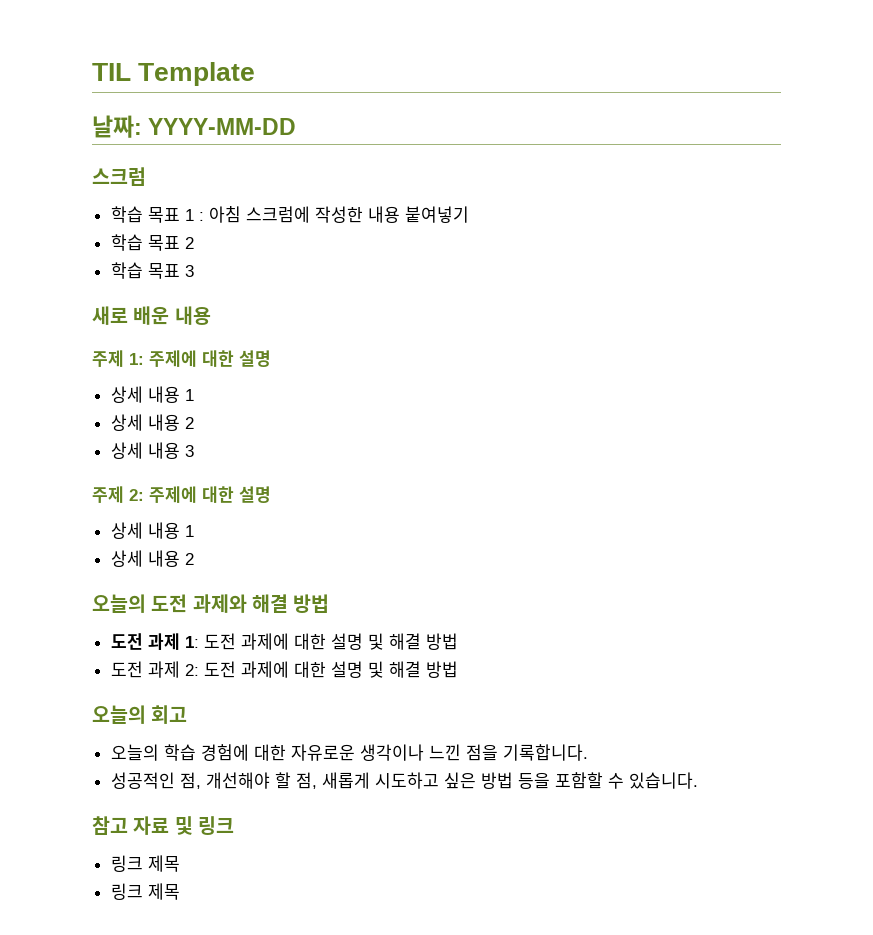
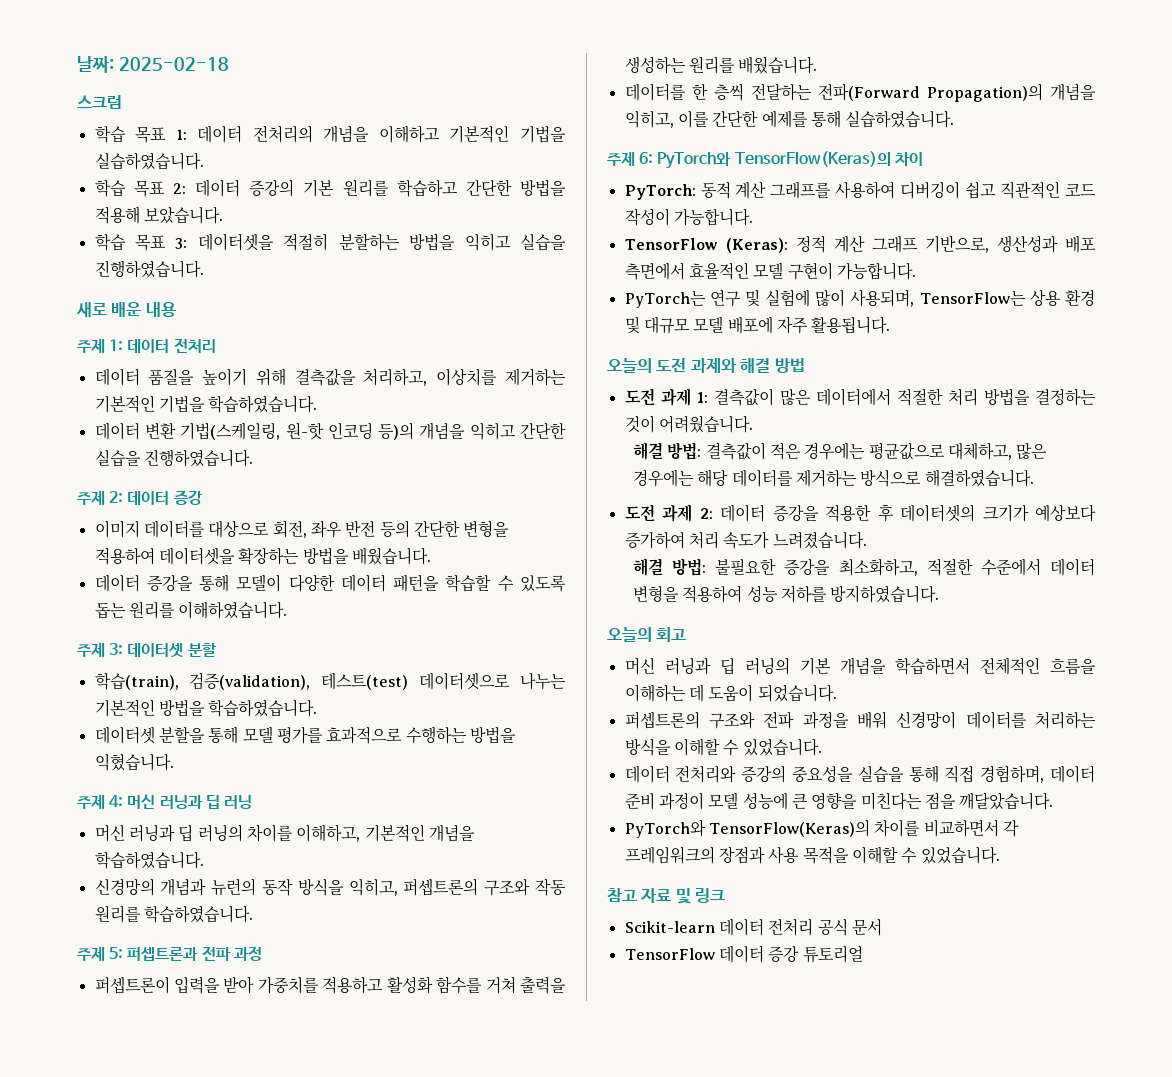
[92,62,256,86] [92,115,297,138] TIL Template // 날짜: YYYY-MM-DD -> [77,56,229,73] 날짜: 2025-02-18
[184,206,469,223] [110,234,194,251] [110,262,194,279] 1 : 아침 스크럼에 작성한 내용 붙여넣기 // 학습 목표 2 // 학습 목표 3 -> [175,125,566,143] [94,152,204,170] [94,179,566,197] [94,206,223,224] [94,233,566,251] [94,260,204,278] 1: 데이터 전처리의 개념을 이해하고 기본적인 기법을 실습하였습니다. // 학습 목표 2: 데이터 증강의 기본 원리를 학습하고 간단한 방법을 적용해 보았습니다. // 학습 목표 3: 데이터셋을 적절히 분할하는 방법을 익히고 실습을 진행하였습니다.
[149,350,271,367] [110,386,194,403] [110,414,194,431] [110,442,194,459] [92,486,271,503] [110,522,194,539] [110,550,194,567] 주제에 대한 설명 // 상세 내용 1 // 상세 내용 2 // 상세 내용 3 // 주제 2: 주제에 대한 설명 // 상세 내용 1 // 상세 내용 2 -> [127,338,216,353] [94,368,567,386] [94,395,318,413] [94,422,566,440] [94,449,253,467] [77,490,203,505] [94,520,510,538] [94,547,431,565] [94,574,566,592] [94,601,288,619] [77,643,217,657] [94,672,566,690] [94,699,318,717] [94,726,516,744] [94,753,174,771] [77,794,252,809] [94,824,475,842] [94,851,204,869] [94,878,566,896] [94,905,253,923] [77,946,262,961] [94,976,566,994] [624,56,818,74] [624,83,1096,102] [624,110,955,128] [607,151,923,169] [624,181,1096,200] [624,208,753,226] [624,235,1096,253] [624,262,916,280] [624,289,1095,308] [624,316,891,334] 데이터 전처리 // 데이터 품질을 높이기 위해 결측값을 처리하고, 이상치를 제거하는 기본적인 기법을 학습하였습니다. // 데이터 변환 기법(스케일링, 원-핫 인코딩 등)의 개념을 익히고 간단한 실습을 진행하였습니다. // 주제 2: 데이터 증강 // 이미지 데이터를 대상으로 회전, 좌우 반전 등의 간단한 변형을 적용하여 데이터셋을 확장하는 방법을 배웠습니다. // 데이터 증강을 통해 모델이 다양한 데이터 패턴을 학습할 수 있도록 돕는 원리를 이해하였습니다. // 주제 3: 데이터셋 분할 // 학습(train), 검증(validation), 테스트(test) 데이터셋으로 나누는 기본적인 방법을 학습하였습니다. // 데이터셋 분할을 통해 모델 평가를 효과적으로 수행하는 방법을 익혔습니다. // 주제 4: 머신 러닝과 딥 러닝 // 머신 러닝과 딥 러닝의 차이를 이해하고, 기본적인 개념을 학습하였습니다. // 신경망의 개념과 뉴런의 동작 방식을 익히고, 퍼셉트론의 구조와 작동 원리를 학습하였습니다. // 주제 5: 퍼셉트론과 전파 과정 // 퍼셉트론이 입력을 받아 가중치를 적용하고 활성화 함수를 거쳐 출력을 생성하는 원리를 배웠습니다. // 데이터를 한 층씩 전달하는 전파(Forward Propagation)의 개념을 익히고, 이를 간단한 예제를 통해 실습하였습니다. // 주제 6: PyTorch와 TensorFlow(Keras)의 차이 // PyTorch: 동적 계산 그래프를 사용하여 디버깅이 쉽고 직관적인 코드 작성이 가능합니다. // TensorFlow (Keras): 정적 계산 그래프 기반으로, 생산성과 배포 측면에서 효율적인 모델 구현이 가능합니다. // PyTorch는 연구 및 실험에 많이 사용되며, TensorFlow는 상용 환경 및 대규모 모델 배포에 자주 활용됩니다.
[203,633,458,650] [110,661,458,678] [92,705,188,724] [110,744,588,761] [110,772,698,789] [92,816,234,835] [110,855,180,872] [110,883,180,900] 도전 과제에 대한 설명 및 해결 방법 // 도전 과제 2: 도전 과제에 대한 설명 및 해결 방법 // 오늘의 회고 // 오늘의 학습 경험에 대한 자유로운 생각이나 느낀 점을 기록합니다. // 성공적인 점, 개선해야 할 점, 새롭게 시도하고 싶은 방법 등을 포함할 수 있습니다. // 참고 자료 및 링크 // 링크 제목 // 링크 제목 -> [713,388,1096,406] [624,415,753,433] [633,442,1048,460] [633,469,1034,487] [624,504,1096,522] [624,531,867,549] [633,558,1095,576] [633,585,940,603] [607,627,687,642] [624,657,1096,675] [624,684,837,702] [624,711,1096,729] [624,738,822,756] [624,765,1095,783] [624,792,1054,810] [624,819,1019,838] [624,846,1000,864] [607,888,726,904] [624,918,882,936] [624,945,863,963] 결측값이 많은 데이터에서 적절한 처리 방법을 결정하는 것이 어려웠습니다. // 해결 방법: 결측값이 적은 경우에는 평균값으로 대체하고, 많은 경우에는 해당 데이터를 제거하는 방식으로 해결하였습니다. // 도전 과제 2: 데이터 증강을 적용한 후 데이터셋의 크기가 예상보다 증가하여 처리 속도가 느려졌습니다. // 해결 방법: 불필요한 증강을 최소화하고, 적절한 수준에서 데이터 변형을 적용하여 성능 저하를 방지하였습니다. // 오늘의 회고 // 머신 러닝과 딥 러닝의 기본 개념을 학습하면서 전체적인 흐름을 이해하는 데 도움이 되었습니다. // 퍼셉트론의 구조와 전파 과정을 배워 신경망이 데이터를 처리하는 방식을 이해할 수 있었습니다. // 데이터 전처리와 증강의 중요성을 실습을 통해 직접 경험하며, 데이터 준비 과정이 모델 성능에 큰 영향을 미친다는 점을 깨달았습니다. // PyTorch와 TensorFlow(Keras)의 차이를 비교하면서 각 프레임워크의 장점과 사용 목적을 이해할 수 있었습니다. // 참고 자료 및 링크 // Scikit-learn 데이터 전처리 공식 문서 // TensorFlow 데이터 증강 튜토리얼

